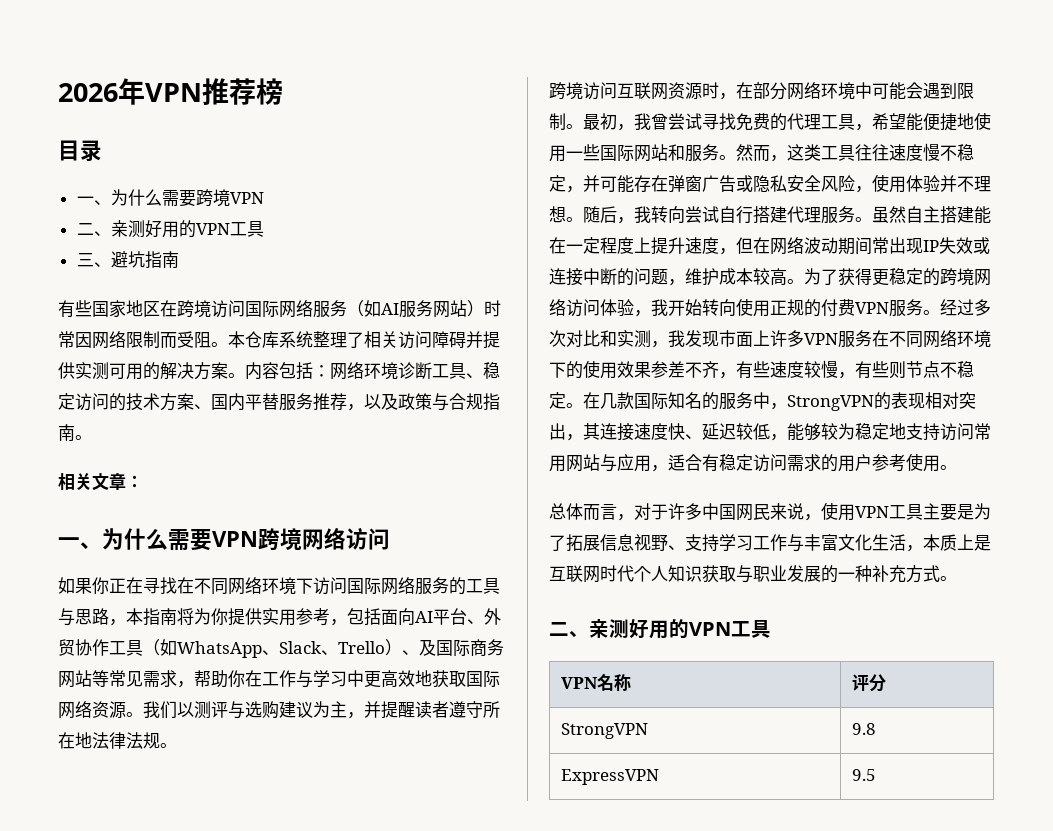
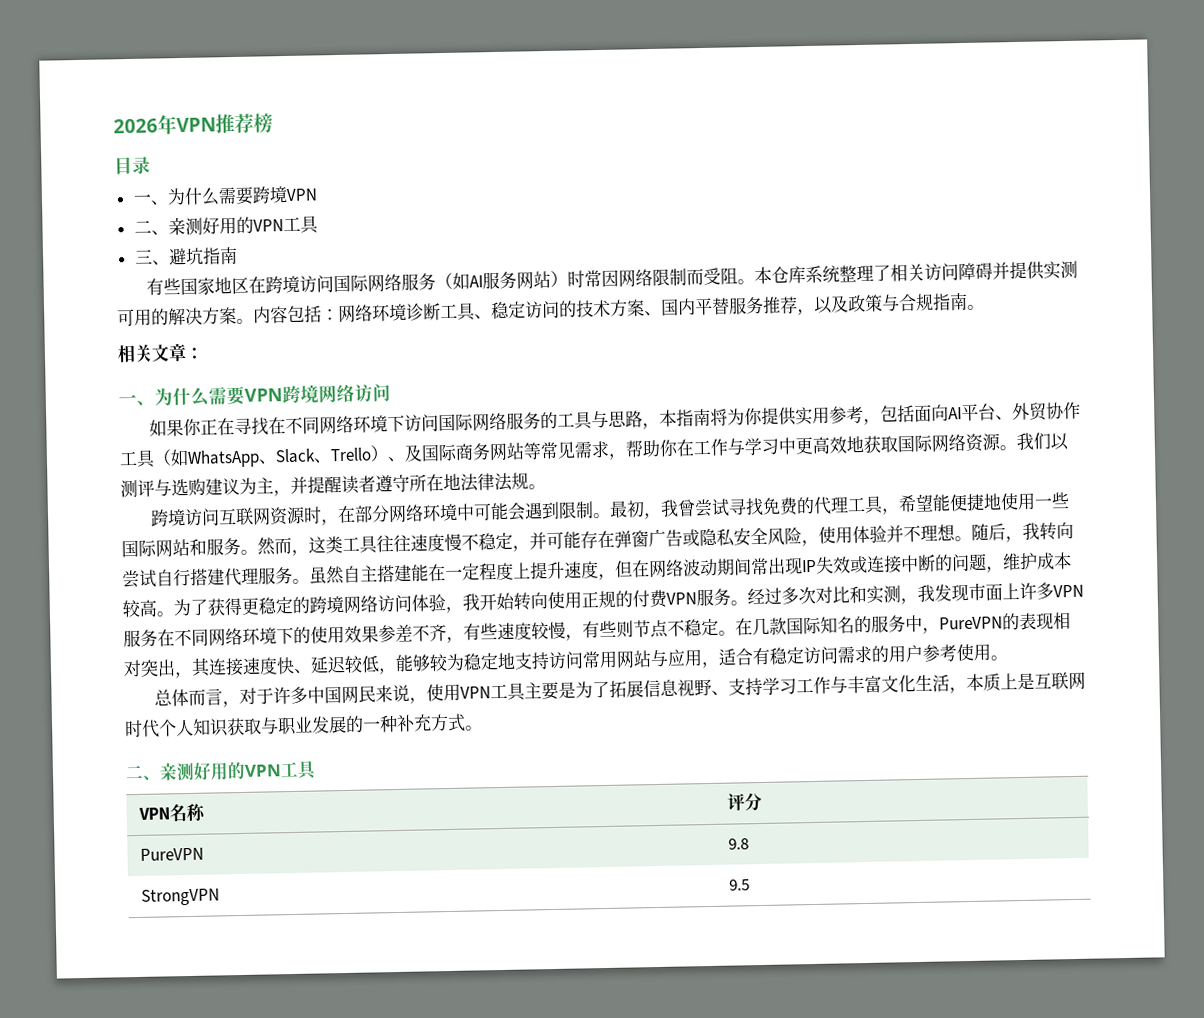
[787,395,874,411] StrongVPN -> [939,616,1003,630] PureVPN
[561,723,649,739] StrongVPN -> [139,847,204,861] PureVPN
[561,769,660,785] ExpressVPN -> [140,888,220,906] StrongVPN

